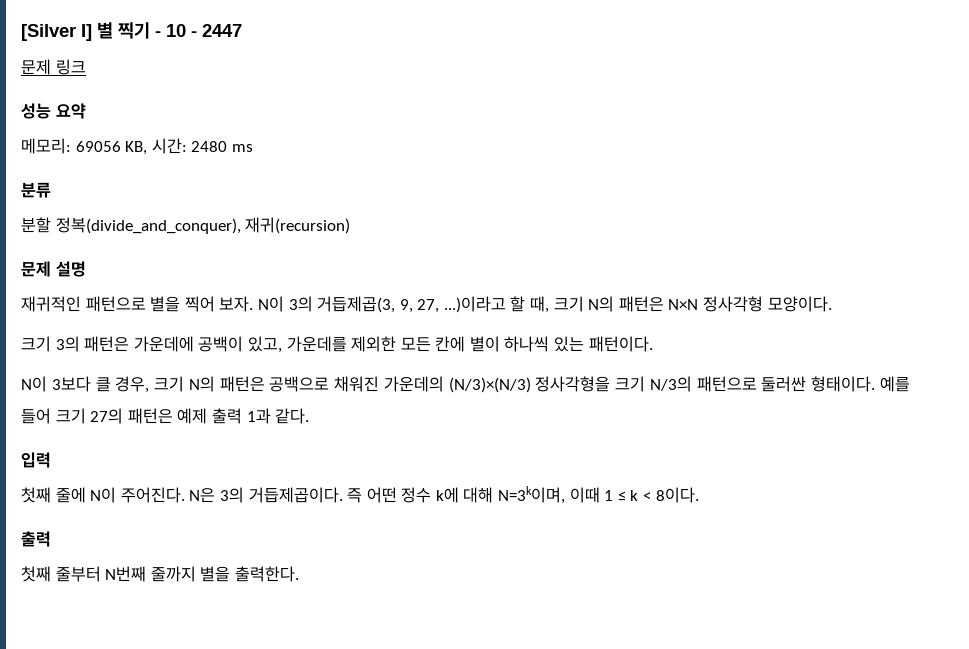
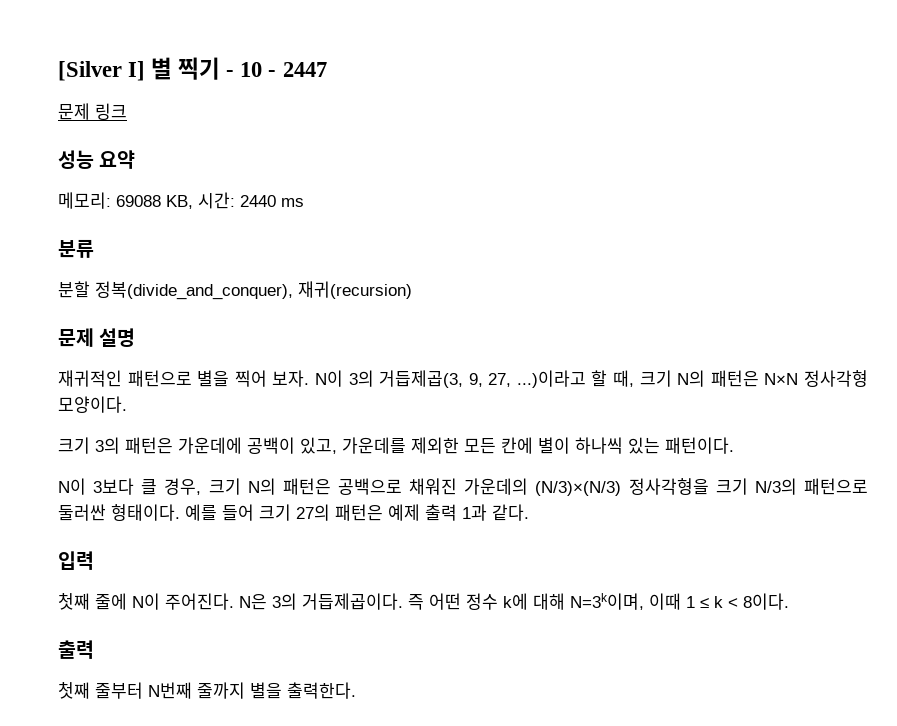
[75,141,121,152] 69056 -> [116,195,161,207] 69088
[191,141,228,152] 2480 -> [240,195,276,207] 2440

